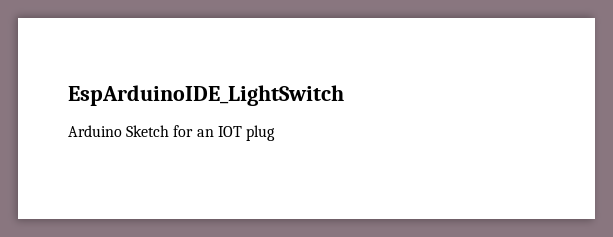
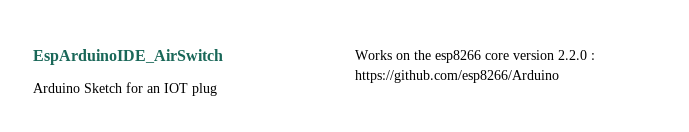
[68,85,344,106] EspArduinoIDE_LightSwitch -> [33,49,223,65] EspArduinoIDE_AirSwitch
(275, 133) none -> [355,50,595,63] [355,70,559,83] // Works on the esp8266 core version 2.2.0 : https://github.com/esp8266/Arduino

